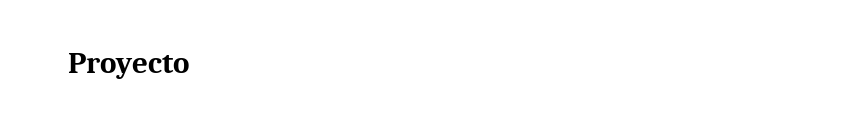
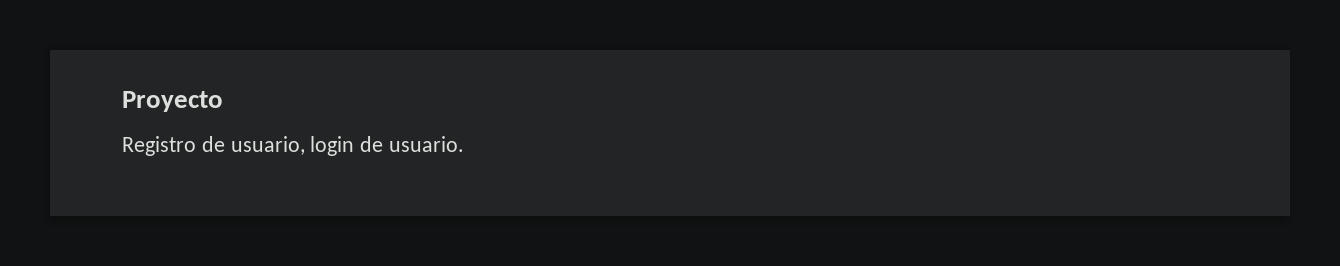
(189, 66) none -> [122,136,465,156] // Registro de usuario, login de usuario.

